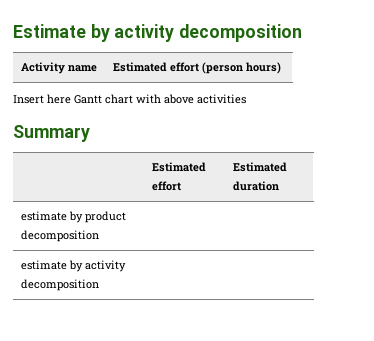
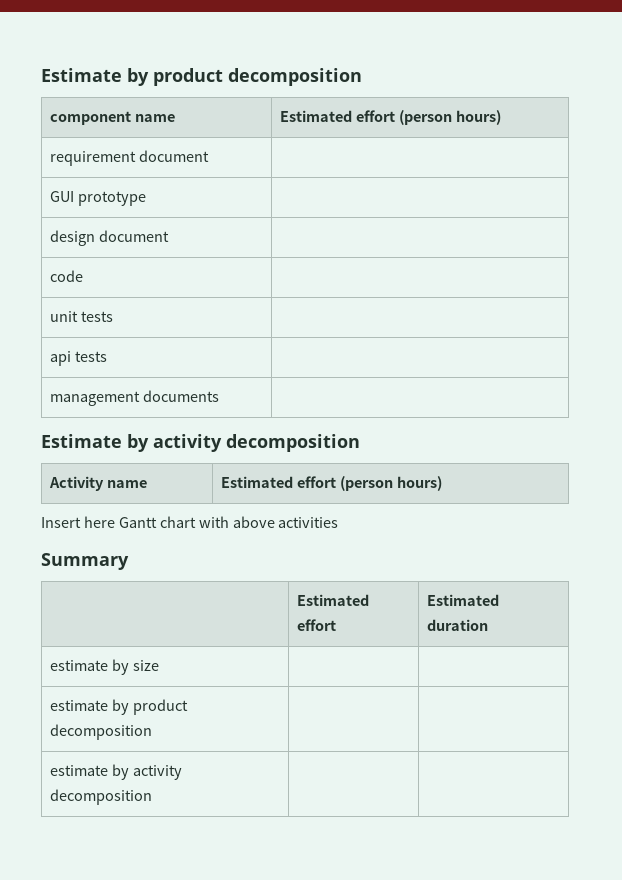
[13,24,110,42] Estimate by -> [41,68,362,86] [50,111,176,125] [280,110,501,125] [50,150,210,166] [50,191,147,206] [50,230,170,246] [50,270,84,282] [50,311,114,322] [50,351,108,366] [50,390,220,406] [41,434,149,452] Estimate by product decomposition // component name | Estimated effort (person hours) // requirement document | // GUI prototype | // design document | // code | // unit tests | // api tests | // management documents | // Estimate by
(279, 186) none -> [50,659,160,675] // estimate by size | |

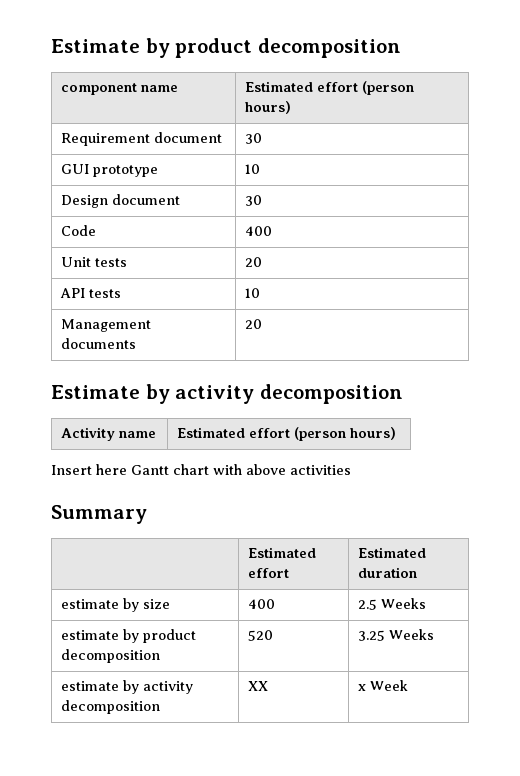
[50,150,210,166] requirement document | -> [60,132,222,146] [244,133,262,144] Requirement document | 30
[50,230,170,246] [50,270,84,282] [50,311,114,322] [50,351,108,366] [50,391,141,406] // design document | // code | // unit tests | // api tests | // management -> [244,164,260,174] [60,194,180,208] [244,195,262,206] [60,225,96,236] [244,226,272,236] [60,257,127,267] [244,257,262,267] [59,288,121,298] [244,288,260,298] [60,319,151,332] 10 // Design document | 30 // Code | 400 // Unit tests | 20 // API tests | 10 // Management
(220, 396) none -> [244,319,262,329] 20
(160, 665) | -> [247,599,275,609] [357,598,426,610] 400 | 2.5 Weeks
(153, 732) | -> [247,630,273,641] [357,629,434,641] 520 | 3.25 Weeks
(153, 797) | -> [247,681,268,691] [357,680,408,691] XX | x Week

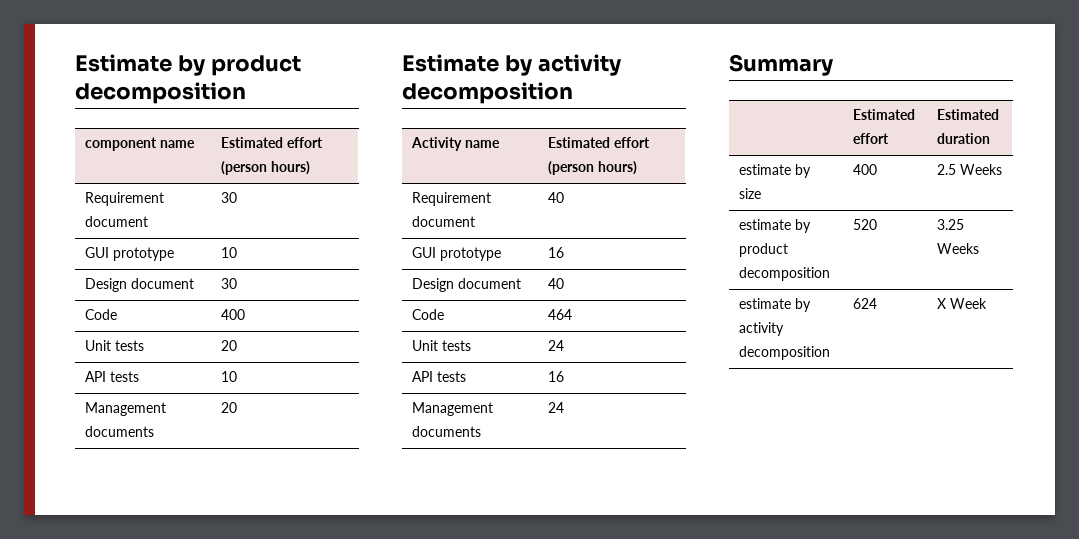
[51,464,351,475] // Insert here Gantt chart with above activities -> [412,192,492,206] [412,216,476,227] [548,192,565,203] [412,247,502,261] [548,247,565,258] [412,278,522,292] [548,278,565,289] [412,309,445,320] [548,309,573,320] [412,340,472,351] [548,340,565,351] [412,371,467,382] [548,371,565,382] [412,402,494,416] [412,426,482,437] [548,402,565,413] // Requirement document | 40 // GUI prototype | 16 // Design document | 40 // Code | 464 // Unit tests | 24 // API tests | 16 // Management documents | 24
[247,681,268,691] [357,684,366,691] XX | x -> [853,298,878,309] [937,298,947,309] 624 | X

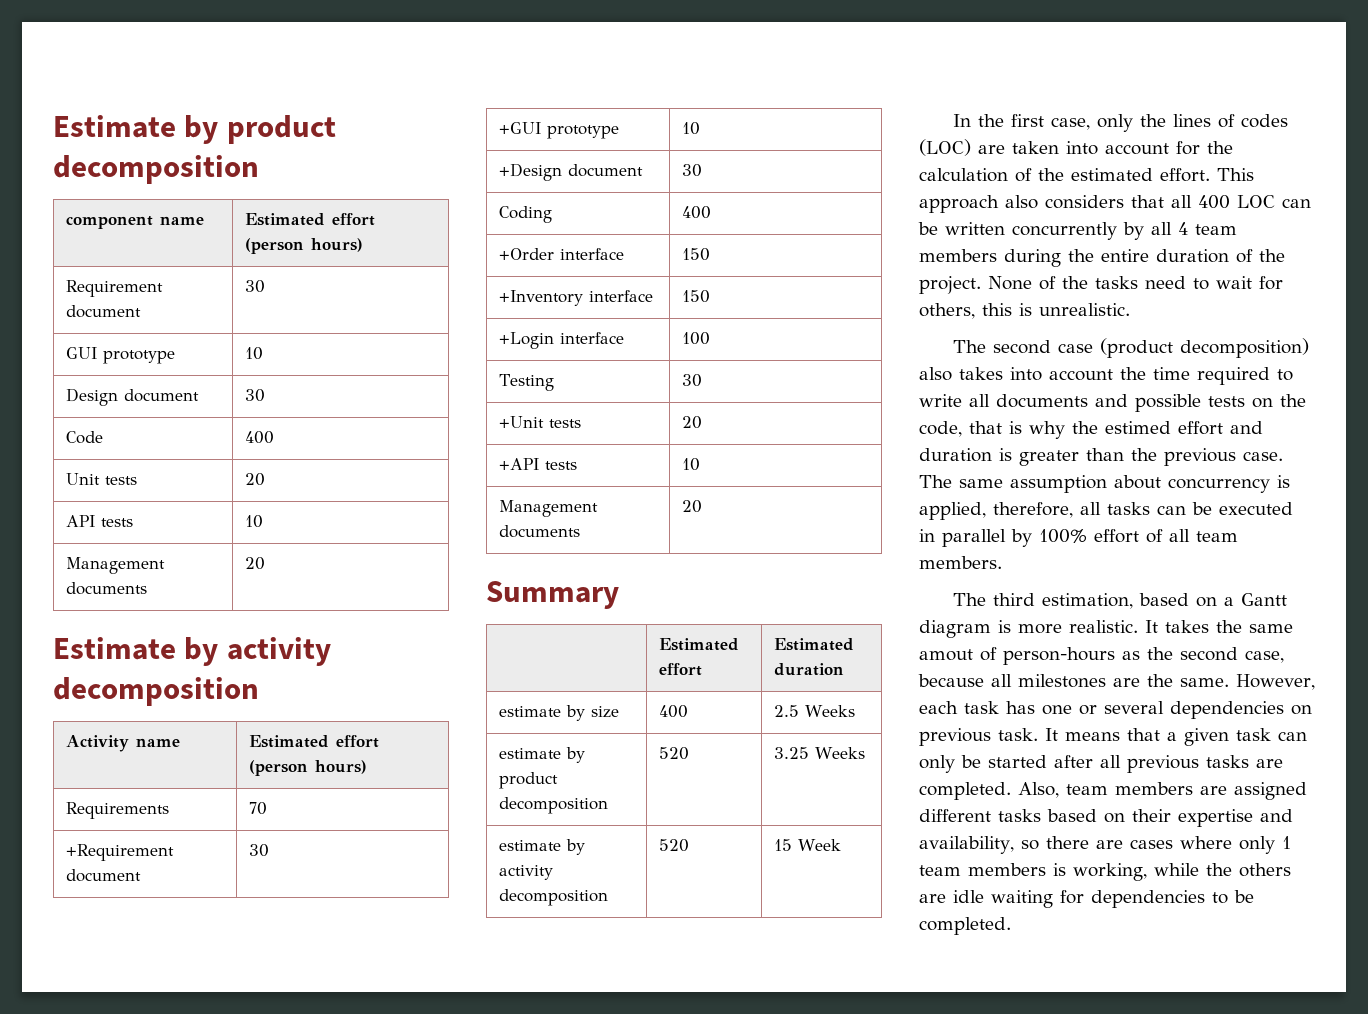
[412,192,492,206] [412,216,476,227] [548,192,565,203] [412,247,502,261] [548,247,565,258] [412,278,522,292] [548,278,565,289] [412,309,445,320] [548,309,573,320] [412,340,472,351] [548,340,565,351] [412,371,467,382] [548,371,565,382] [412,402,494,416] [412,426,482,437] [548,402,565,413] Requirement document | 40 // GUI prototype | 16 // Design document | 40 // Code | 464 // Unit tests | 24 // API tests | 16 // Management documents | 24 -> [66,802,170,819] [249,802,268,815] [66,844,175,861] [66,869,142,882] [249,844,270,857] [499,122,620,139] [682,122,701,135] [499,163,644,181] [682,164,703,177] [499,206,553,223] [682,206,712,219] [499,248,625,260] [682,248,711,261] [499,290,654,306] [682,290,711,303] [499,332,625,349] [682,332,711,345] [499,374,555,391] [682,374,703,387] [499,416,582,428] [682,416,703,429] [499,458,578,470] [682,458,701,471] [499,500,599,517] [499,525,581,538] [682,500,703,513] Requirements | 70 // +Requirement document | 30 // +GUI prototype | 10 // +Design document | 30 // Coding | 400 // +Order interface | 150 // +Inventory interface | 150 // +Login interface | 100 // Testing | 30 // +Unit tests | 20 // +API tests | 10 // Management documents | 20
[853,298,878,309] [937,298,947,309] 624 | X -> [659,839,690,852] [774,839,793,851] 520 | 15
(988, 303) none -> [952,114,1288,132] [919,139,1233,156] [919,168,1254,182] [919,195,1311,213] [918,222,1237,240] [919,249,1285,267] [919,276,1283,294] [919,303,1130,319] [952,338,1309,358] [919,367,1293,385] [919,394,1306,412] [919,421,1263,439] [919,448,1283,466] [919,475,1290,493] [919,502,1293,520] [919,529,1238,547] [919,556,1002,569] [952,593,1287,609] [919,620,1293,638] [919,647,1284,665] [918,674,1315,690] [919,701,1312,719] [919,728,1307,746] [919,755,1283,773] [919,782,1307,800] [919,809,1293,827] [919,836,1291,854] [919,863,1291,881] [919,890,1254,908] [919,917,1011,935] // In the first case, only the lines of codes (LOC) are taken into account for the calculation of the estimated effort. This approach also considers that all 400 LOC can be written concurrently by all 4 team members during the entire duration of the project. None of the tasks need to wait for others, this is unrealistic. // The second case (product decomposition) also takes into account the time required to write all documents and possible tests on the code, that is why the estimed effort and duration is greater than the previous case. The same assumption about concurrency is applied, therefore, all tasks can be executed in parallel by 100% effort of all team members. // The third estimation, based on a Gantt diagram is more realistic. It takes the same amout of person-hours as the second case, because all milestones are the same. However, each task has one or several dependencies on previous task. It means that a given task can only be started after all previous tasks are completed. Also, team members are assigned different tasks based on their expertise and availability, so there are cases where only 1 team members is working, while the others are idle waiting for dependencies to be completed.

